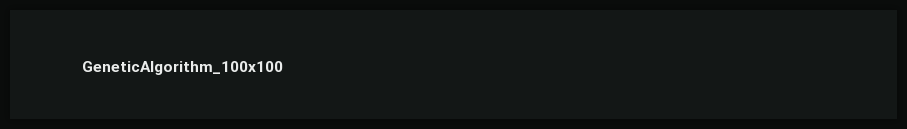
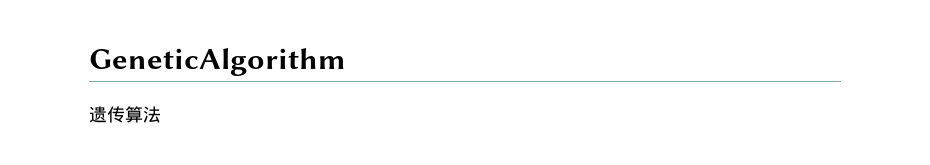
[82,61,283,75] GeneticAlgorithm_100x100 -> [89,48,346,76] [89,106,161,123] GeneticAlgorithm // 遗传算法

